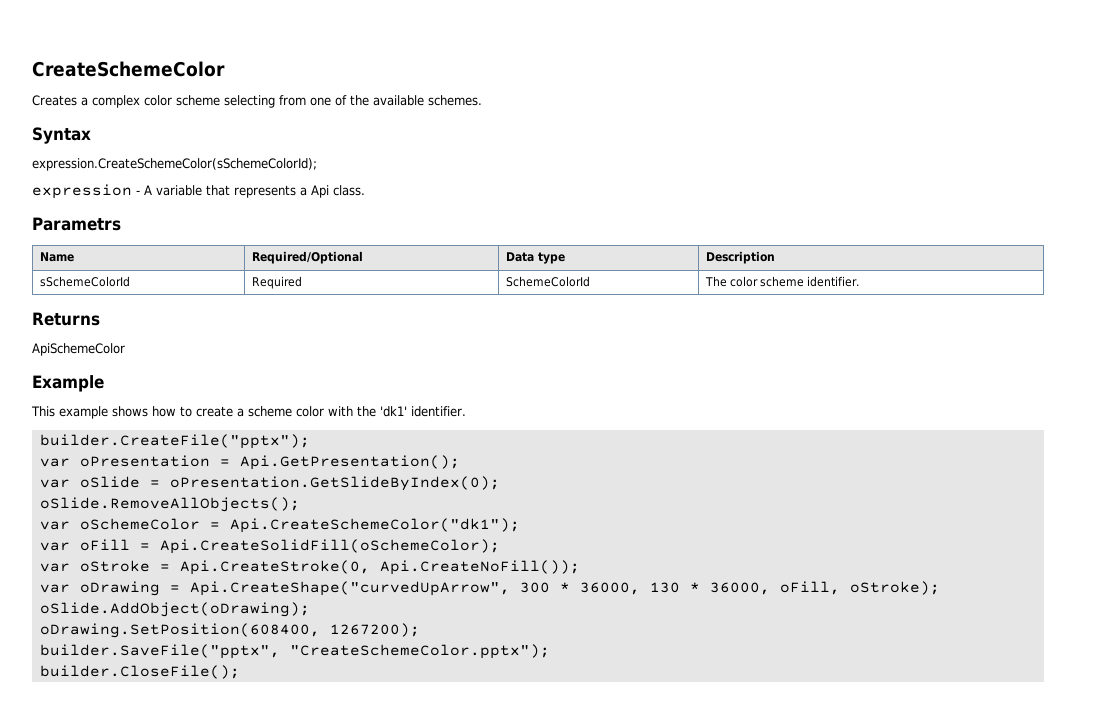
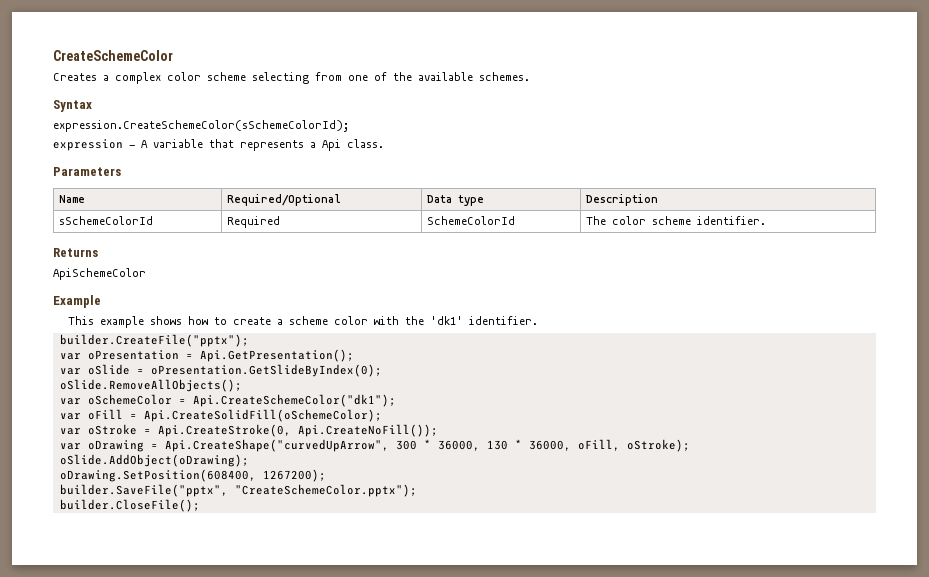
[32,217,121,231] Parametrs -> [53,167,121,176] Parameters

